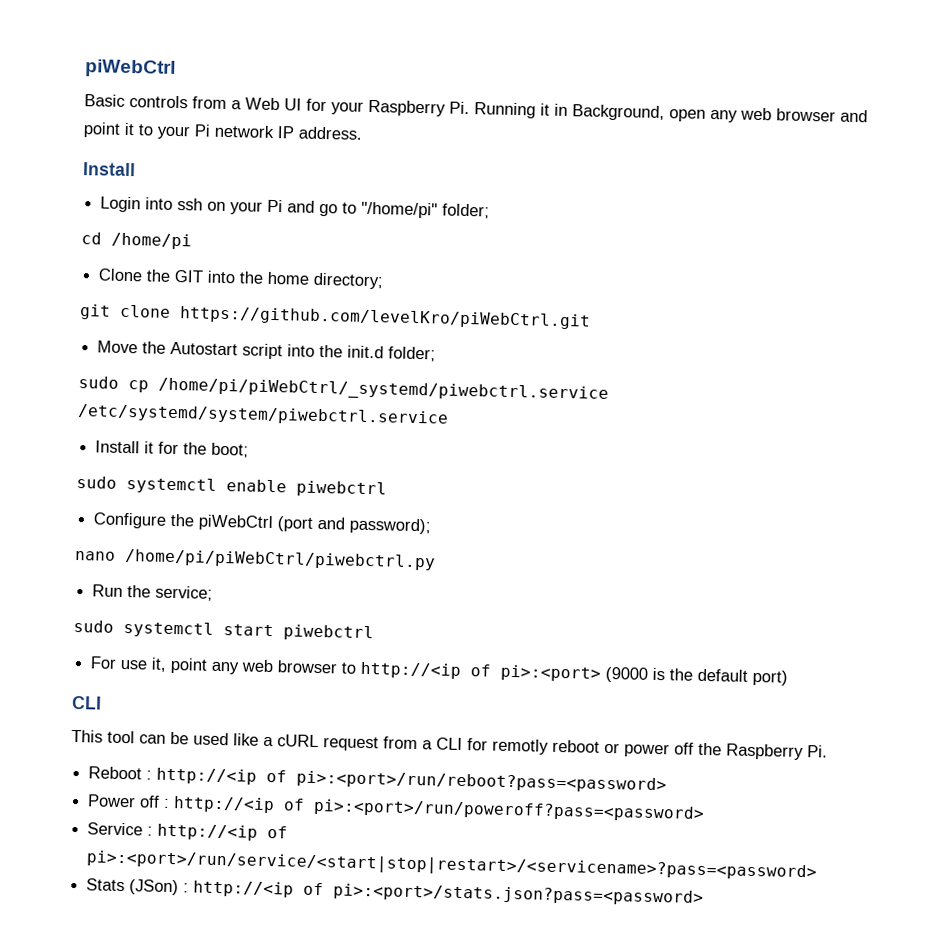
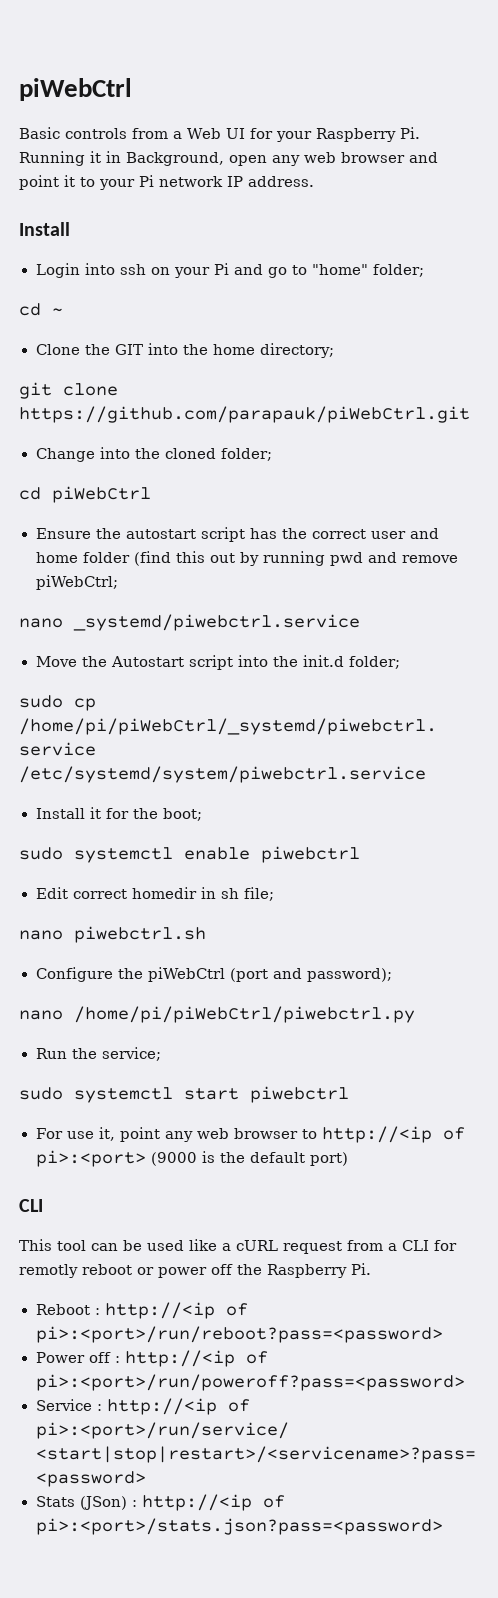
[361,201,491,219] [81,232,192,250] "/home/pi" folder; // cd /home/pi -> [311,264,424,277] [19,303,63,316] "home" folder; // cd ~
[179,306,591,330] https://github.com/levelKro/piWebCtrl.git -> [19,406,470,423] [35,447,272,462] [19,486,151,503] [35,527,439,542] [35,551,458,566] [35,575,119,590] [19,614,360,631] https://github.com/parapauk/piWebCtrl.git // Change into the cloned folder; // cd piWebCtrl // Ensure the autostart script has the correct user and home folder (find this out by running pwd and remove piWebCtrl; // nano _systemd/piwebctrl.service
(387, 489) none -> [35,887,274,901] [19,926,206,943] // Edit correct homedir in sh file; // nano piwebctrl.sh

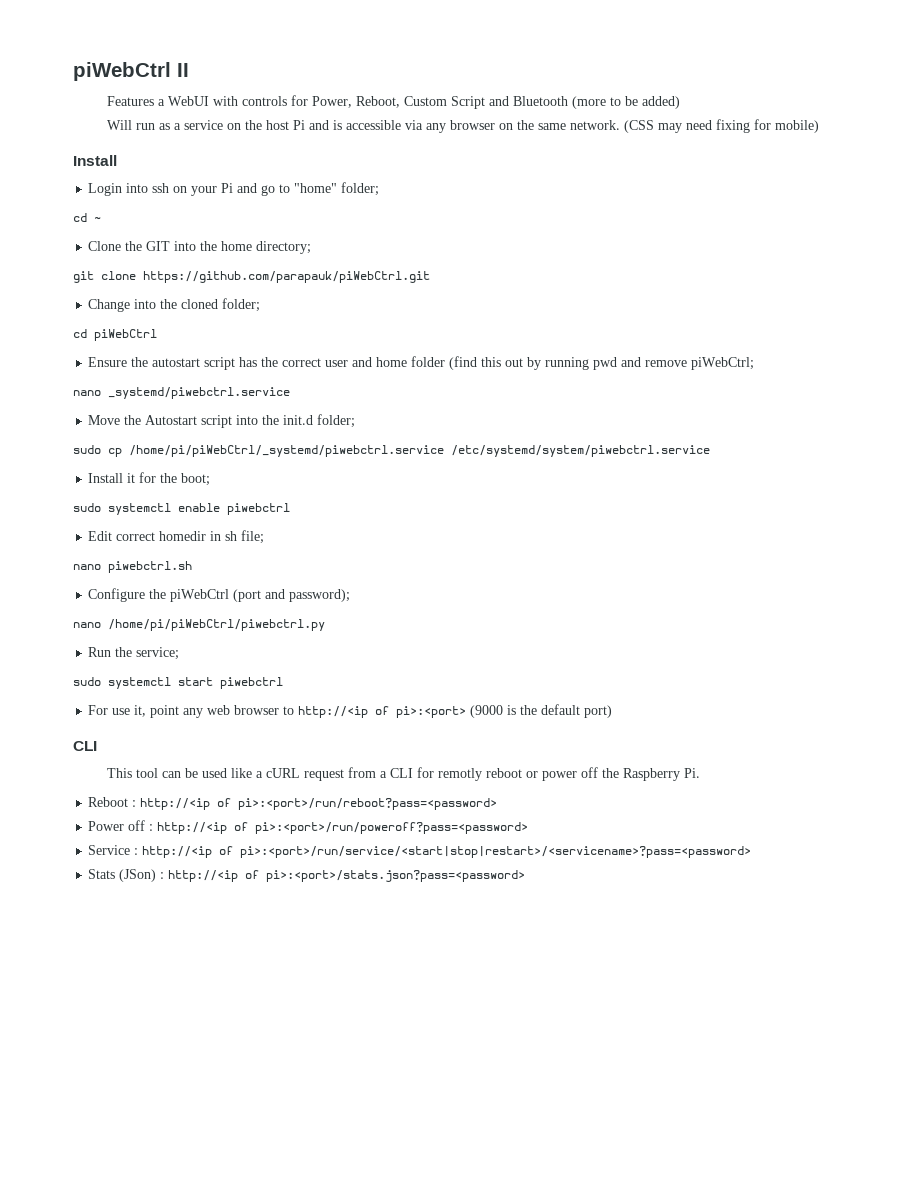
[19,78,132,101] [19,127,420,142] [19,151,438,166] [19,175,314,190] piWebCtrl // Basic controls from a Web UI for your Raspberry Pi. Running it in Background, open any web browser and point it to your Pi network IP address. -> [73,62,189,81] [107,95,681,109] [107,119,820,133] piWebCtrl II // Features a WebUI with controls for Power, Reboot, Custom Script and Bluetooth (more to be added) // Will run as a service on the host Pi and is accessible via any browser on the same network. (CSS may need fixing for mobile)

